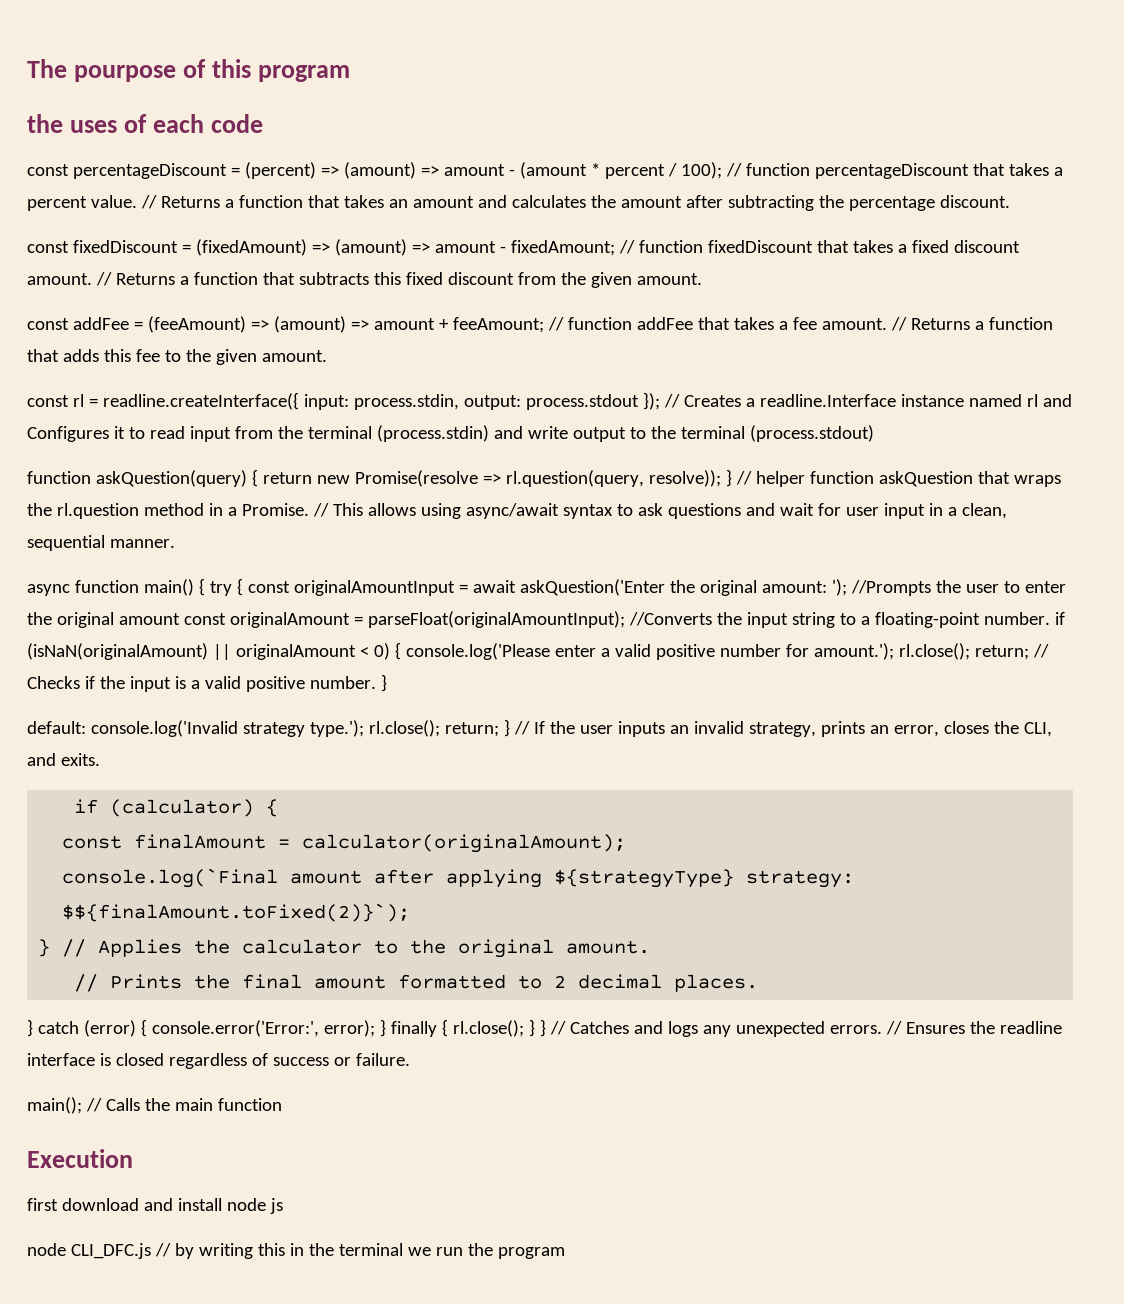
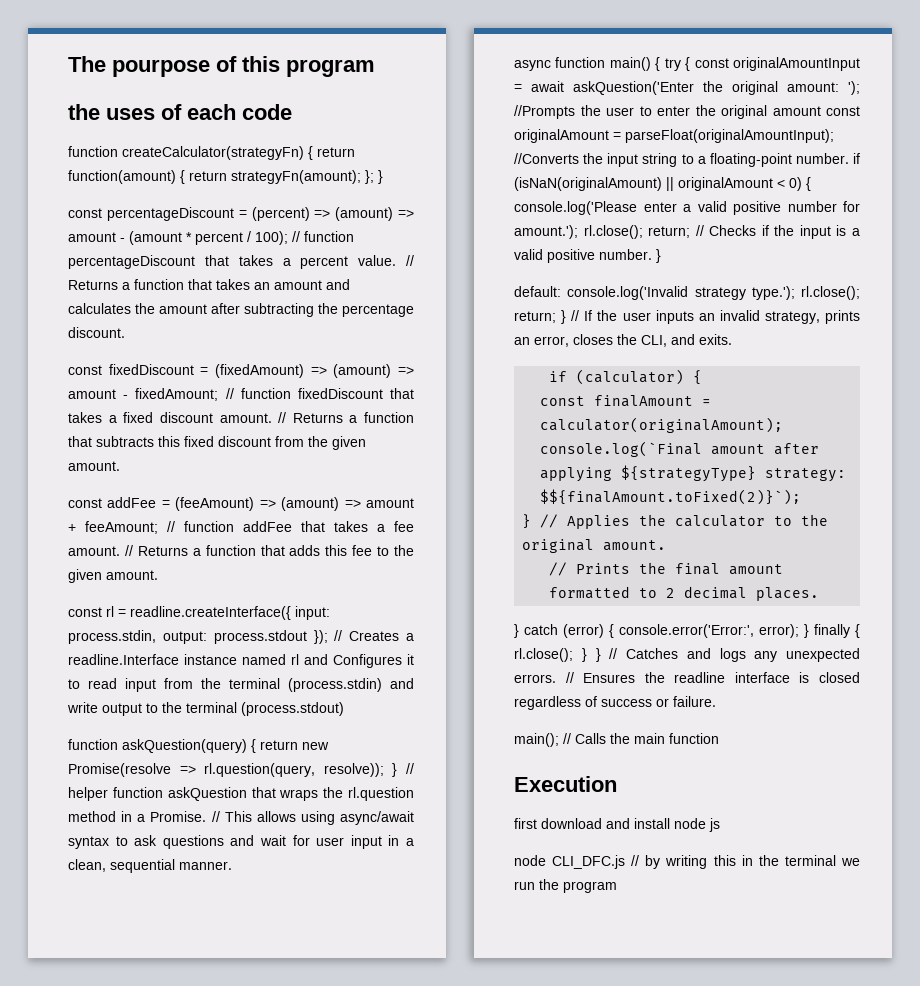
(264, 123) none -> [68,146,355,160] [68,170,383,184] // function createCalculator(strategyFn) { return function(amount) { return strategyFn(amount); }; }

